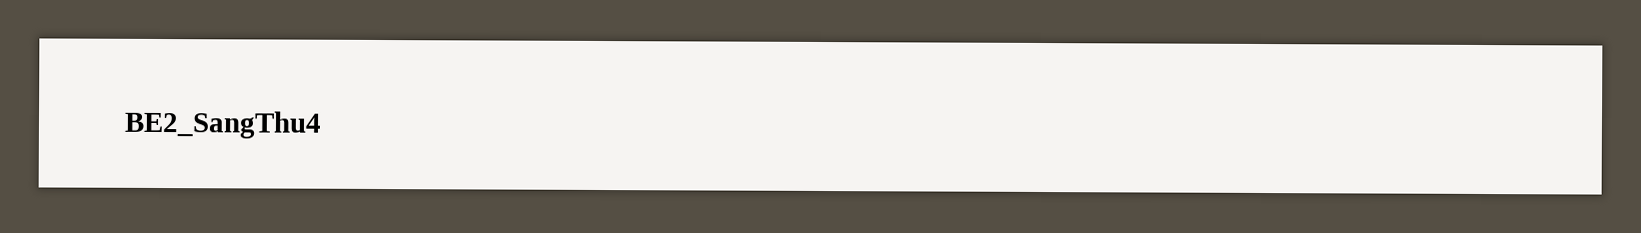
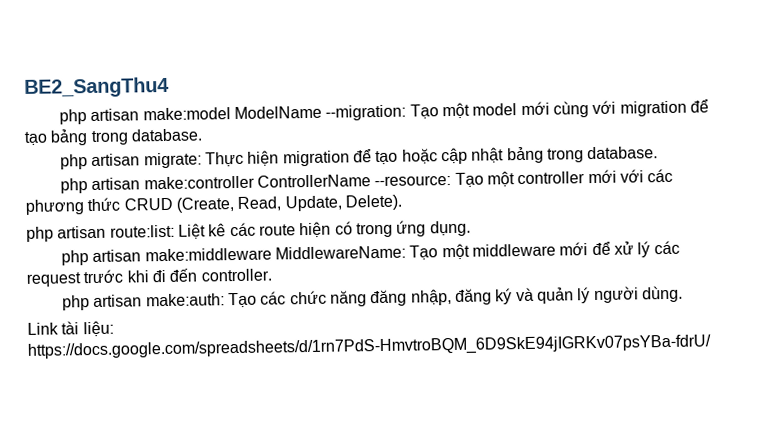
(322, 124) none -> [59,99,709,125] [24,128,202,146] [60,146,659,170] [60,168,674,194] [25,194,402,215] [26,220,471,242] [61,240,680,266] [26,268,272,287] [62,285,683,311] [27,320,114,338] [27,334,711,360] // php artisan make:model ModelName --migration: Tạo một model mới cùng với migration để tạo bảng trong database. // php artisan migrate: Thực hiện migration để tạo hoặc cập nhật bảng trong database. // php artisan make:controller ControllerName --resource: Tạo một controller mới với các phương thức CRUD (Create, Read, Update, Delete). // php artisan route:list: Liệt kê các route hiện có trong ứng dụng. // php artisan make:middleware MiddlewareName: Tạo một middleware mới để xử lý các request trước khi đi đến controller. // php artisan make:auth: Tạo các chức năng đăng nhập, đăng ký và quản lý người dùng. // Link tài liệu: https://docs.google.com/spreadsheets/d/1rn7PdS-HmvtroBQM_6D9SkE94jIGRKv07psYBa-fdrU/

